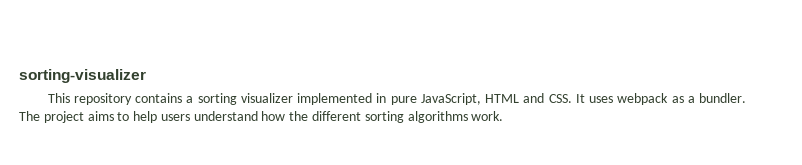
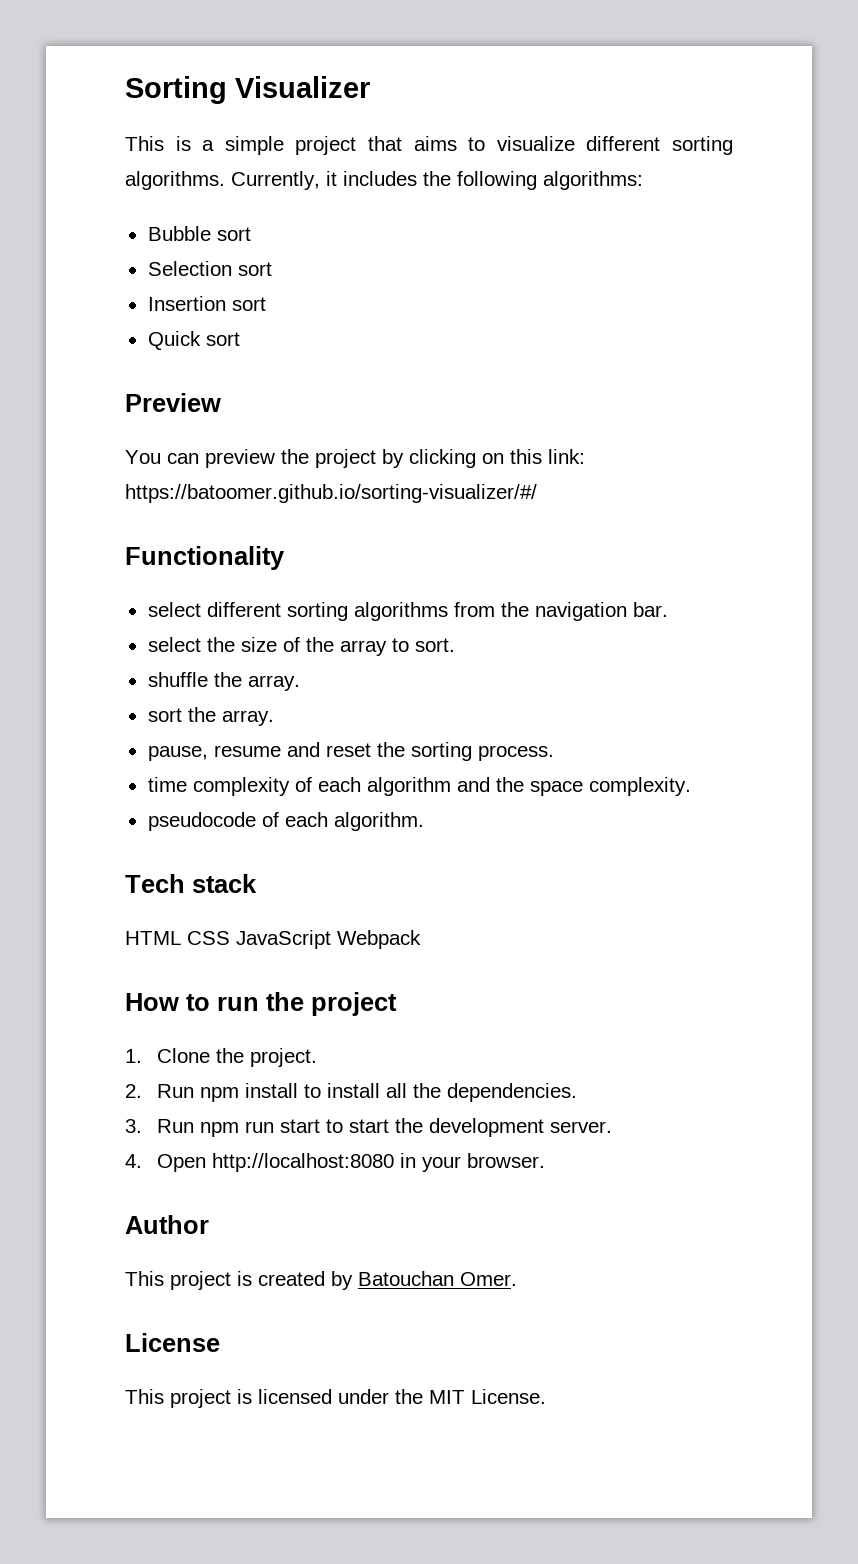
[19,69,146,83] [47,93,747,105] [19,111,504,123] sorting-visualizer // This repository contains a sorting visualizer implemented in pure JavaScript, HTML and CSS. It uses webpack as a bundler. The project aims to help users understand how the different sorting algorithms work. -> [125,76,370,104] [125,136,734,155] [125,171,643,190] [147,226,251,241] [147,261,272,276] [147,296,266,311] [147,331,240,350] [125,393,221,412] [125,449,585,468] [125,484,537,503] [125,546,285,570] [147,602,668,621] [147,637,455,656] [147,672,300,691] [147,707,274,726] [147,742,554,761] [147,777,691,796] [147,812,424,831] [125,874,257,893] [125,930,421,949] [125,992,397,1016] [125,1048,317,1067] [125,1083,577,1102] [125,1118,612,1137] [125,1153,545,1172] [125,1215,209,1234] [125,1271,517,1290] [125,1333,220,1352] [125,1389,546,1408] Sorting Visualizer // This is a simple project that aims to visualize different sorting algorithms. Currently, it includes the following algorithms: // Bubble sort // Selection sort // Insertion sort // Quick sort // Preview // You can preview the project by clicking on this link: https://batoomer.github.io/sorting-visualizer/#/ // Functionality // select different sorting algorithms from the navigation bar. // select the size of the array to sort. // shuffle the array. // sort the array. // pause, resume and reset the sorting process. // time complexity of each algorithm and the space complexity. // pseudocode of each algorithm. // Tech stack // HTML CSS JavaScript Webpack // How to run the project // 1. Clone the project. // 2. Run npm install to install all the dependencies. // 3. Run npm run start to start the development server. // 4. Open http://localhost:8080 in your browser. // Author // This project is created by Batouchan Omer. // License // This project is licensed under the MIT License.

